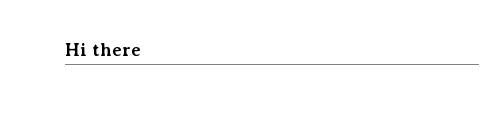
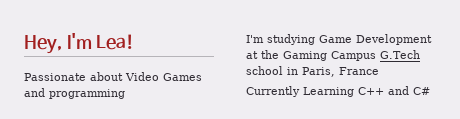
[65,43,141,56] Hi there -> [24,33,135,54] [24,72,202,81] [24,88,125,99] [246,34,432,45] [246,50,420,61] [246,66,379,77] [246,86,430,97] Hey, I'm Lea! // Passionate about Video Games and programming // I'm studying Game Development at the Gaming Campus G.Tech school in Paris, France // Currently Learning C++ and C#

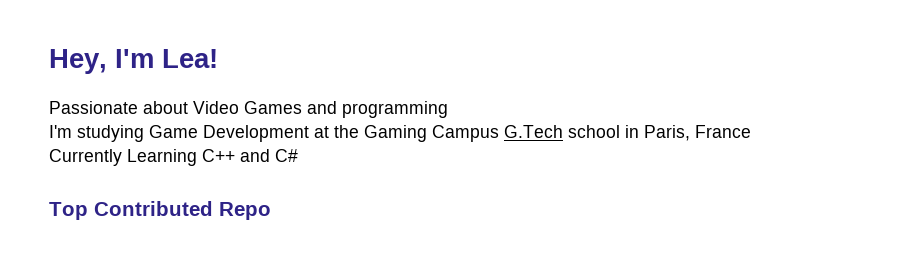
(430, 91) none -> [49,201,271,220] // Top Contributed Repo

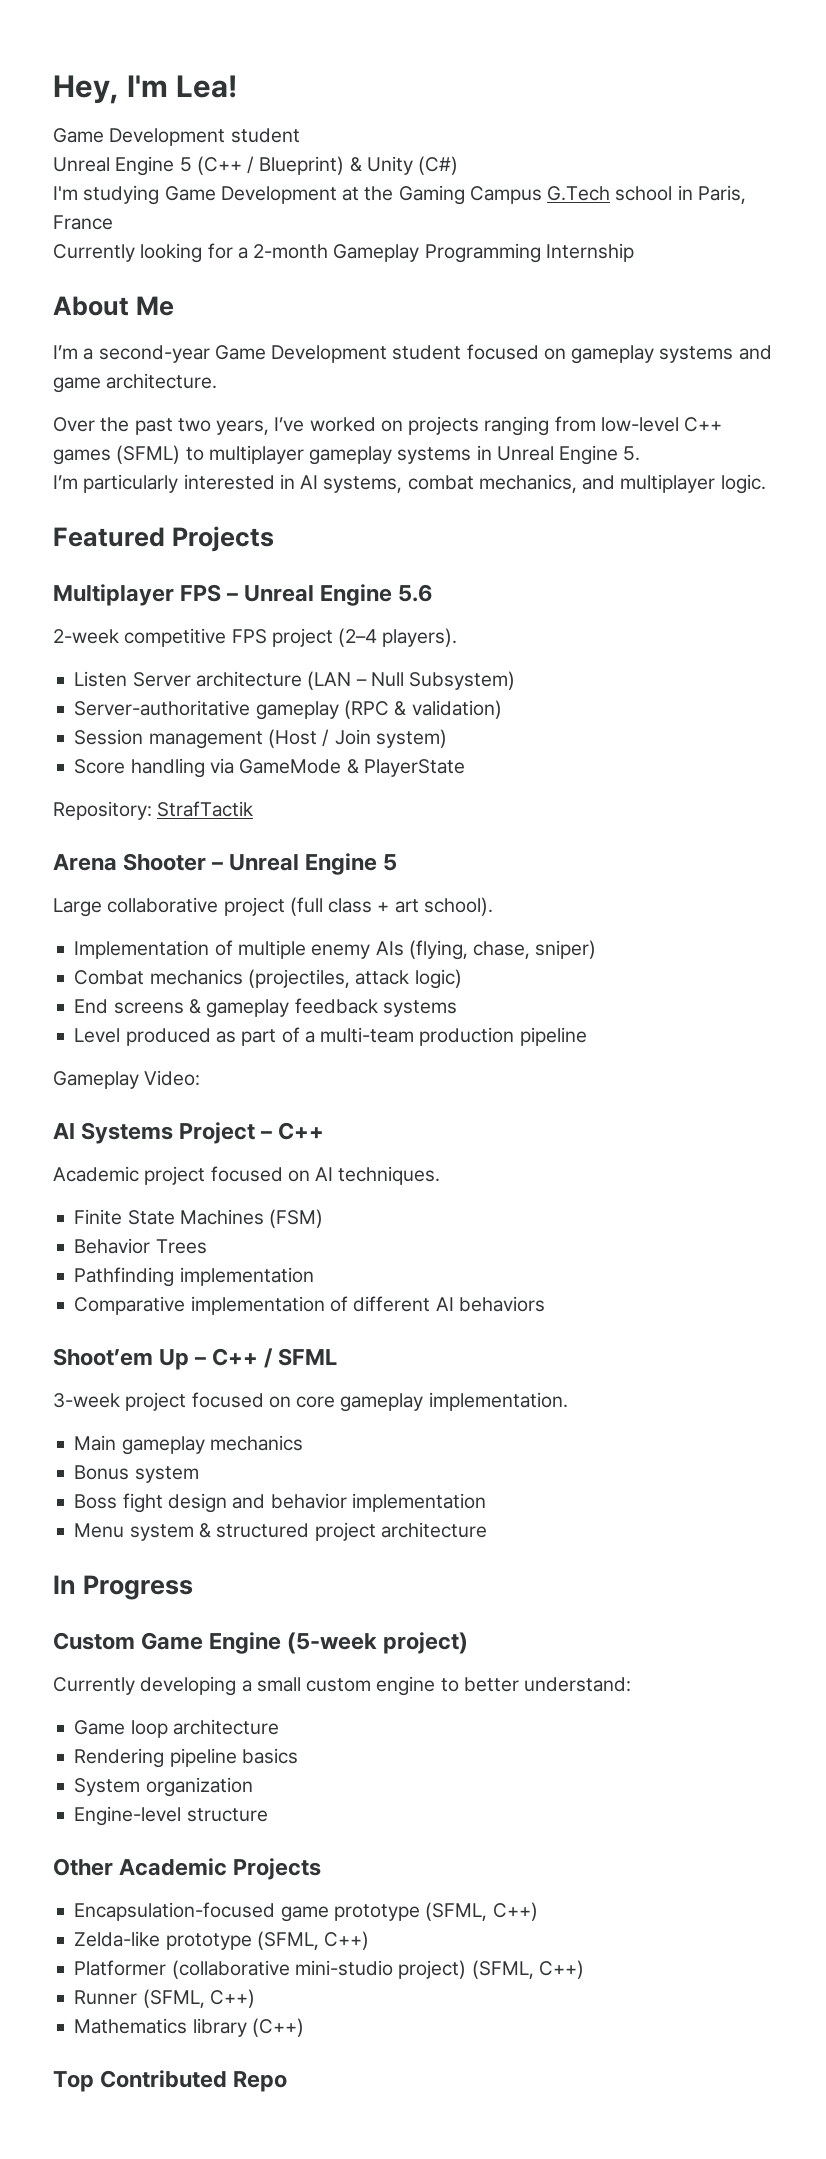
[49,101,448,118] Passionate about Video Games and programming -> [53,128,300,146] [53,156,459,176] Game Development student // Unreal Engine 5 (C++ / Blueprint) & Unity (C#)
[127,149,298,166] Learning C++ and C# -> [140,243,634,263] [53,296,175,316] [53,344,772,364] [53,373,218,393] [53,416,723,436] [53,445,641,465] [53,474,766,494] [53,526,275,552] [53,584,433,606] [53,628,458,647] [74,671,516,690] [74,700,502,720] [74,729,447,749] [74,758,465,778] [53,801,254,820] [53,853,398,875] [53,897,493,917] [74,940,597,960] [74,969,462,989] [74,998,457,1018] [74,1027,587,1046] [53,1070,201,1089] [53,1122,325,1144] [53,1166,441,1185] [74,1209,324,1228] [74,1238,207,1254] [74,1267,314,1287] [74,1296,545,1315] [53,1348,338,1370] [53,1392,568,1412] [74,1435,303,1455] [74,1465,199,1483] [74,1493,486,1513] [74,1522,487,1541] [53,1575,194,1600] [53,1632,469,1654] [53,1676,632,1696] [74,1719,279,1738] [74,1748,298,1768] [74,1777,253,1797] [74,1806,268,1826] [53,1858,322,1880] [74,1902,538,1922] [74,1931,370,1950] [74,1960,584,1979] [74,1989,255,2008] [74,2018,304,2037] looking for a 2-month Gameplay Programming Internship // About Me // I’m a second-year Game Development student focused on gameplay systems and game architecture. // Over the past two years, I’ve worked on projects ranging from low-level C++ games (SFML) to multiplayer gameplay systems in Unreal Engine 5. // I’m particularly interested in AI systems, combat mechanics, and multiplayer logic. // Featured Projects // Multiplayer FPS – Unreal Engine 5.6 // 2-week competitive FPS project (2–4 players). // Listen Server architecture (LAN – Null Subsystem) // Server-authoritative gameplay (RPC & validation) // Session management (Host / Join system) // Score handling via GameMode & PlayerState // Repository: StrafTactik // Arena Shooter – Unreal Engine 5 // Large collaborative project (full class + art school). // Implementation of multiple enemy AIs (flying, chase, sniper) // Combat mechanics (projectiles, attack logic) // End screens & gameplay feedback systems // Level produced as part of a multi-team production pipeline // Gameplay Video: // AI Systems Project – C++ // Academic project focused on AI techniques. // Finite State Machines (FSM) // Behavior Trees // Pathfinding implementation // Comparative implementation of different AI behaviors // Shoot’em Up – C++ / SFML // 3-week project focused on core gameplay implementation. // Main gameplay mechanics // Bonus system // Boss fight design and behavior implementation // Menu system & structured project architecture // In Progress // Custom Game Engine (5-week project) // Currently developing a small custom engine to better understand: // Game loop architecture // Rendering pipeline basics // System organization // Engine-level structure // Other Academic Projects // Encapsulation-focused game prototype (SFML, C++) // Zelda-like prototype (SFML, C++) // Platformer (collaborative mini-studio project) (SFML, C++) // Runner (SFML, C++) // Mathematics library (C++)

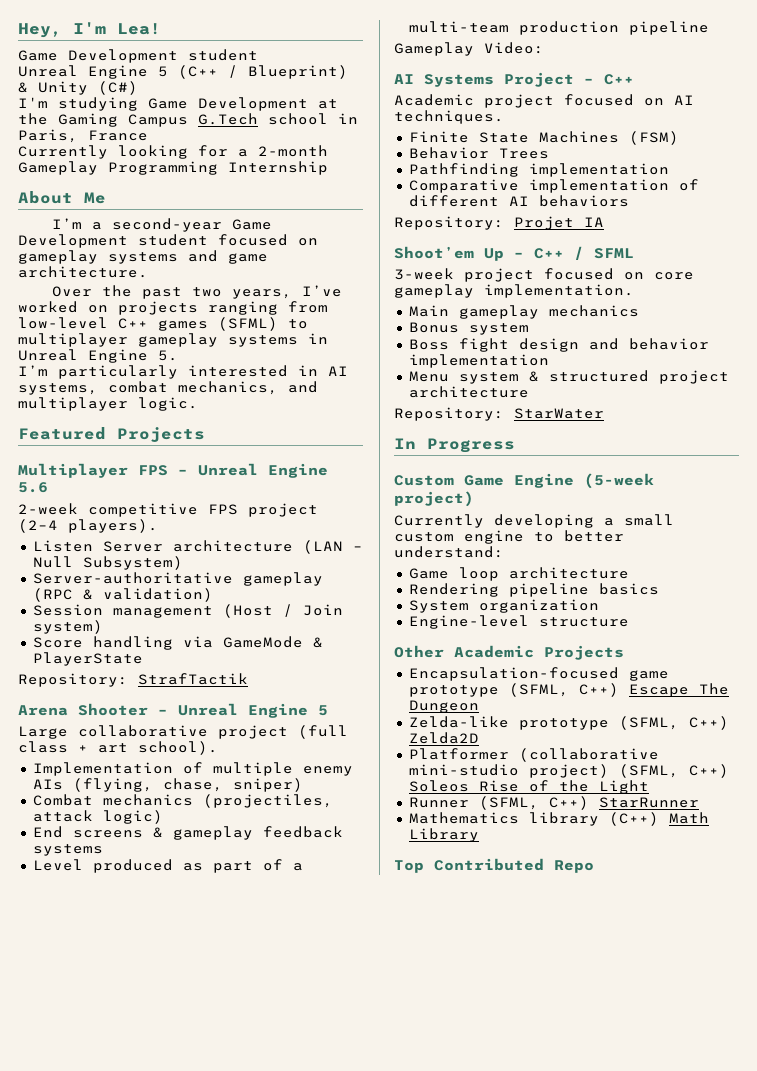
(545, 1304) none -> [394,216,604,230] // Repository: Projet IA
(487, 1530) none -> [394,407,604,421] // Repository: StarWater
(538, 1911) none -> [628,683,729,697] [408,700,479,713] Escape The Dungeon
(370, 1940) none -> [408,732,479,744] Zelda2D
(584, 1969) none -> [408,780,649,794] Soleos Rise of the Light
(255, 1998) none -> [598,797,699,808] StarRunner
(304, 2027) none -> [668,812,709,824] [408,828,479,842] Math Library

